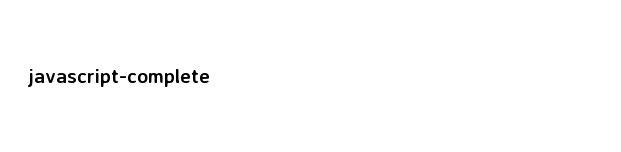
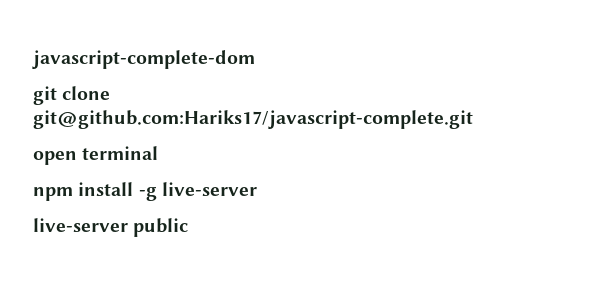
[28,69,210,87] javascript-complete -> [32,50,255,69] [33,86,111,105] [33,110,473,129] [33,146,159,165] [33,182,257,201] [33,218,189,237] javascript-complete-dom // git clone git@github.com:Hariks17/javascript-complete.git // open terminal // npm install -g live-server // live-server public

